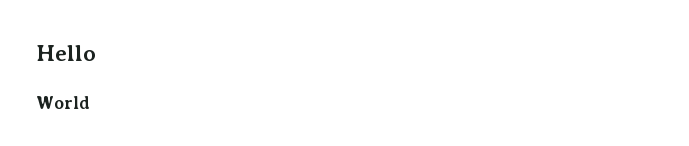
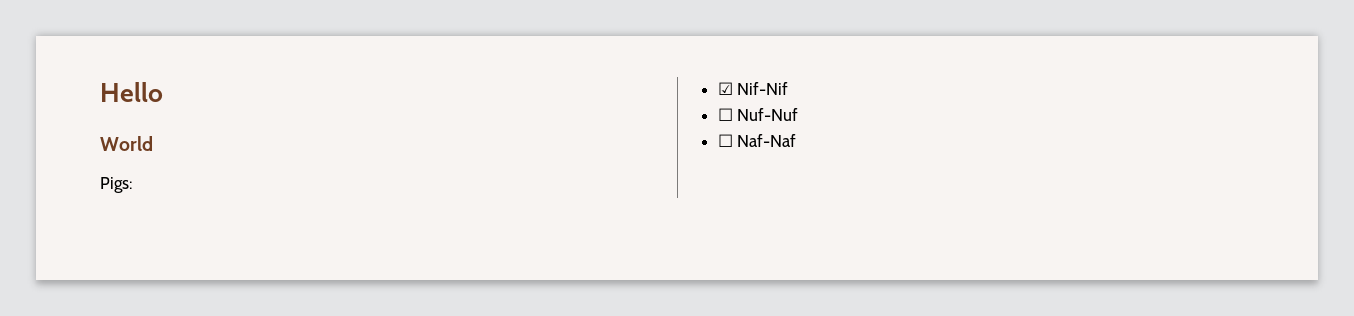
(90, 102) none -> [100,177,132,193] [717,82,789,95] [717,108,799,121] [717,134,797,147] // Pigs: // ☑ Nif-Nif // ☐ Nuf-Nuf // ☐ Naf-Naf

